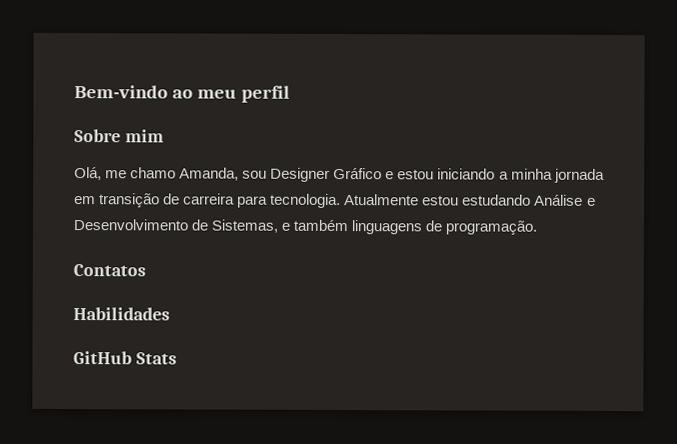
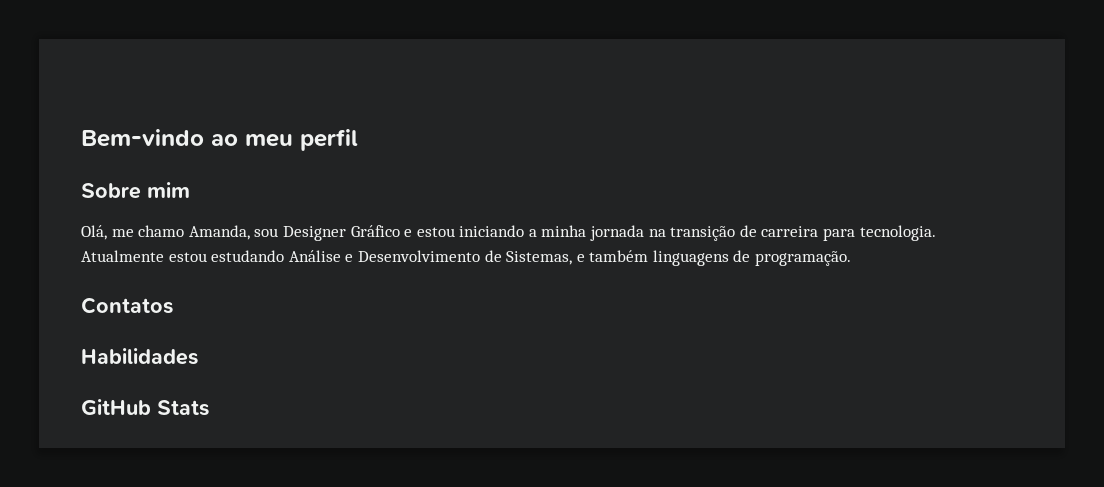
[74,196,96,205] em -> [648,229,666,237] na

